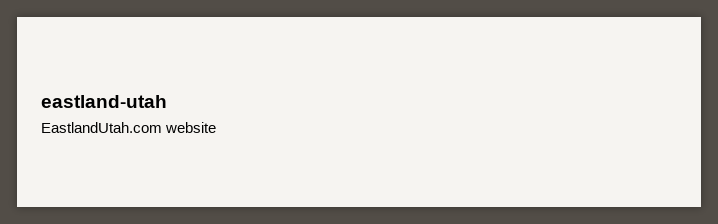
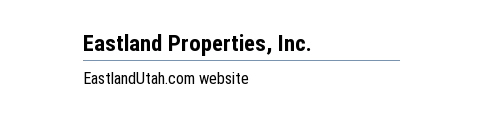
[41,95,167,108] eastland-utah -> [83,34,313,56] Eastland Properties, Inc.

